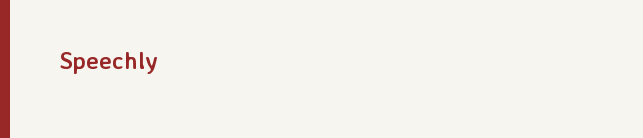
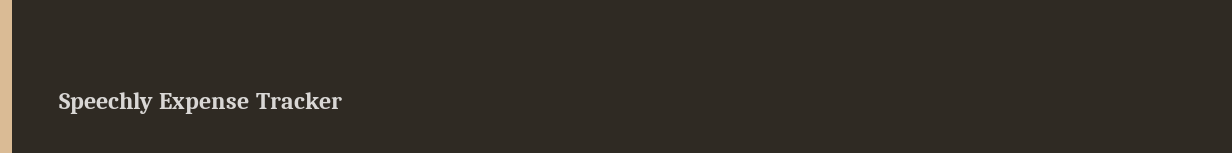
(158, 63) none -> [159,92,342,114] Expense Tracker

